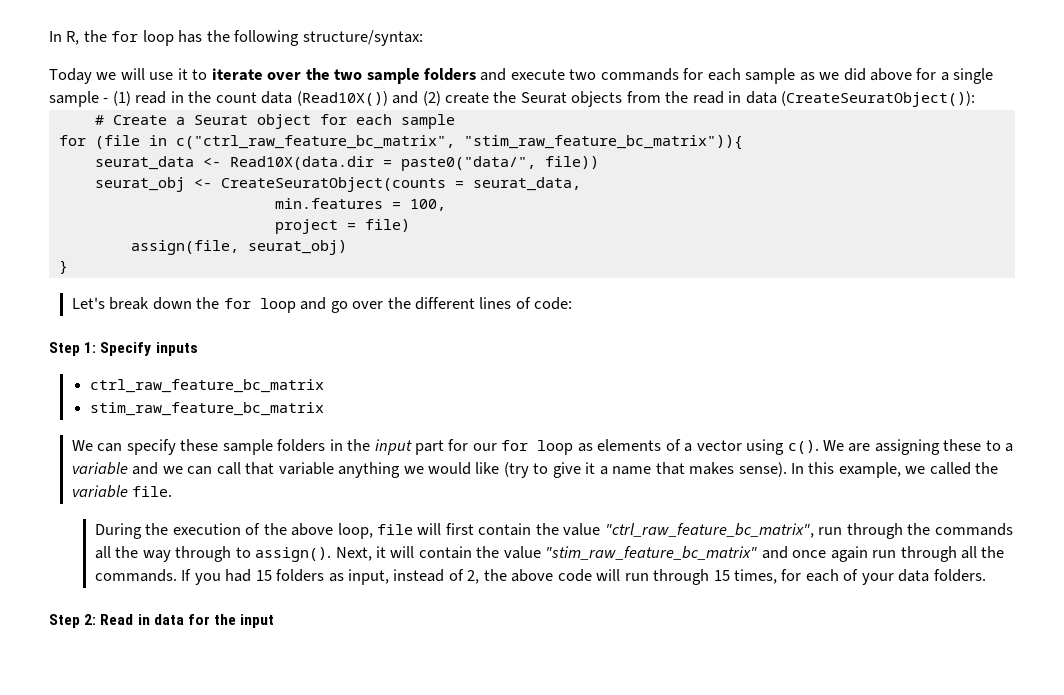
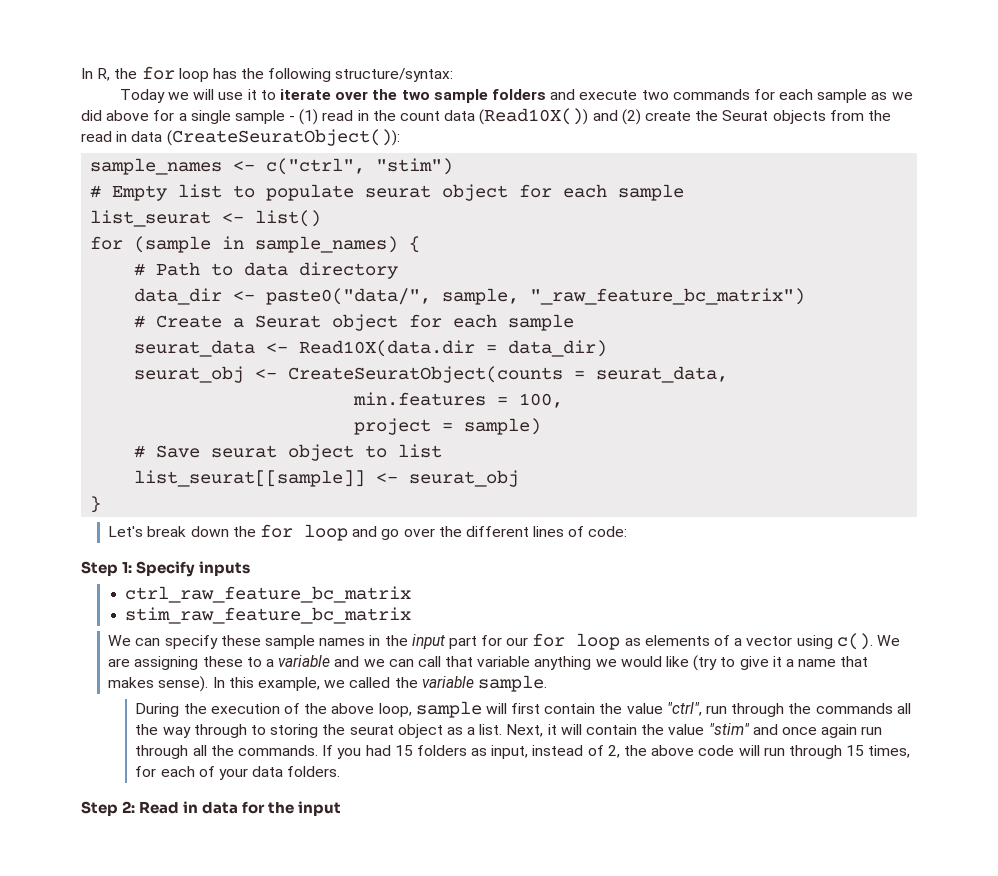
(976, 99) none -> [90,158,454,175] [90,184,685,201] [90,210,322,227] [90,236,421,253] [134,262,399,279] [134,288,806,305] // sample_names <- c("ctrl", "stim") // # Empty list to populate seurat object for each sample // list_seurat <- list() // for (sample in sample_names) { // # Path to data directory // data_dir <- paste0("data/", sample, "_raw_feature_bc_matrix")
[58,135,743,150] // for (file in c("ctrl_raw_feature_bc_matrix", "stim_raw_feature_bc_matrix")){ -> (575, 322) none
[400,156,599,171] paste0("data/", file)) -> [508,340,608,357] data_dir)
[364,219,410,232] [130,240,347,255] file) // assign(file, seurat_obj) -> [464,418,542,435] [134,444,443,461] [134,470,520,487] sample) // # Save seurat object to list // list_seurat[[sample]] <- seurat_obj
[277,439,326,452] folders -> [319,638,366,646] names
[132,486,173,497] file. -> [477,675,547,692] sample.
[376,524,413,535] file -> [415,701,482,718] sample
[604,523,814,538] "ctrl_raw_feature_bc_matrix", -> [666,702,702,716] "ctrl",
[255,547,332,562] assign(). -> [270,724,503,738] storing the seurat object as a list.
[545,546,758,560] "stim_raw_feature_bc_matrix" -> [708,723,750,735] "stim"

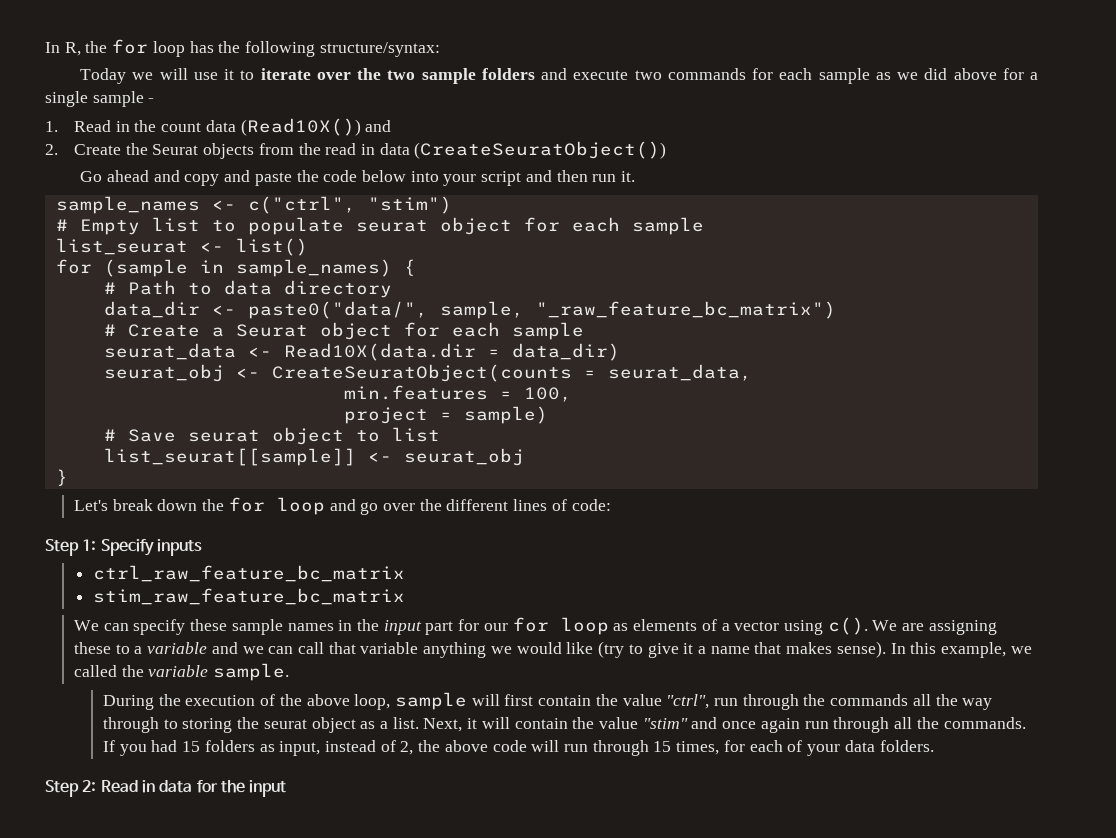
[299,109,354,125] (1) read -> [45,120,111,132] // 1. Read
[621,109,691,125] (2) create -> [45,144,121,155] // 2. Create
[166,129,400,146] (CreateSeuratObject()): -> [414,141,667,159] [80,170,636,186] (CreateSeuratObject()) // Go ahead and copy and paste the code below into your script and then run it.

